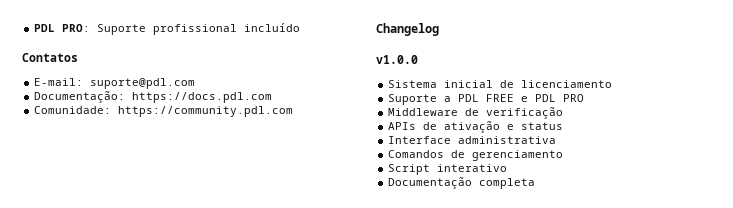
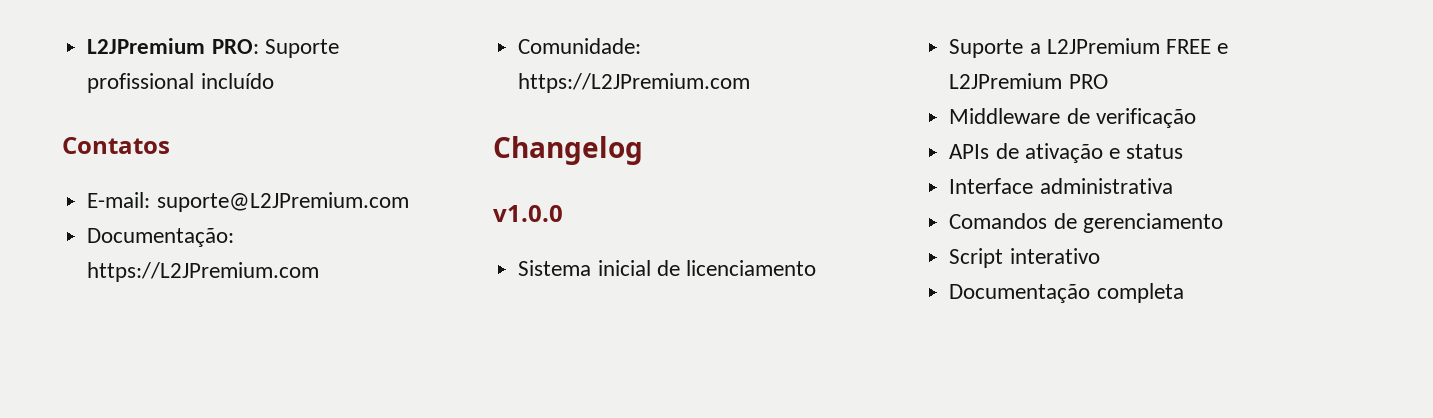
[34,24,56,32] PDL -> [87,38,206,54] L2JPremium
[90,78,196,89] suporte@pdl.com -> [156,192,409,212] suporte@L2JPremium.com
[132,92,273,103] https://docs.pdl.com -> [87,262,320,282] https://L2JPremium.com
[118,106,294,117] https://community.pdl.com -> [518,73,751,93] https://L2JPremium.com
[458,94,480,102] PDL -> [1046,38,1160,54] L2JPremium
[535,94,557,102] PDL -> [949,73,1063,89] L2JPremium

